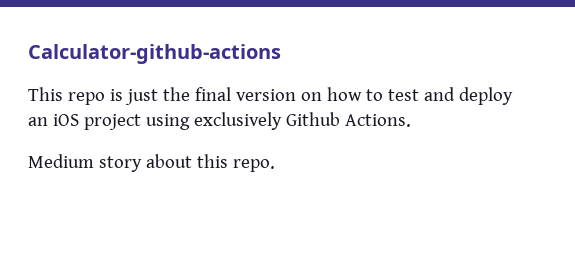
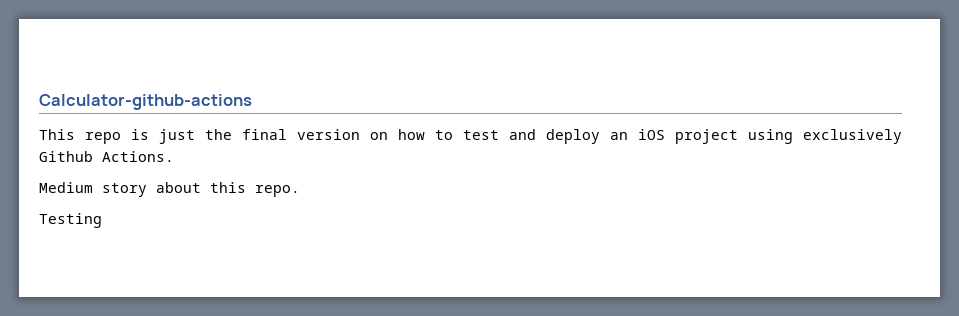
(275, 165) none -> [39,213,102,228] // Testing

